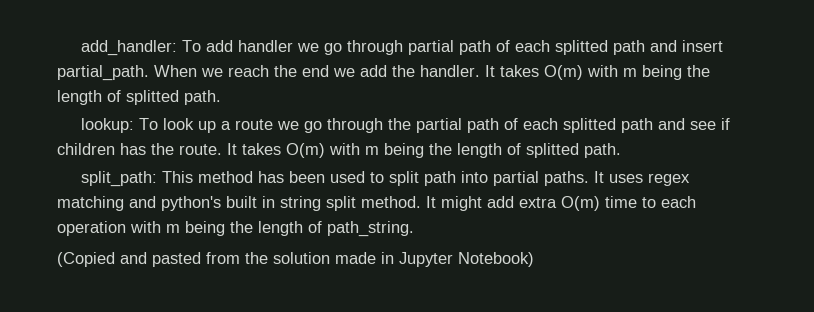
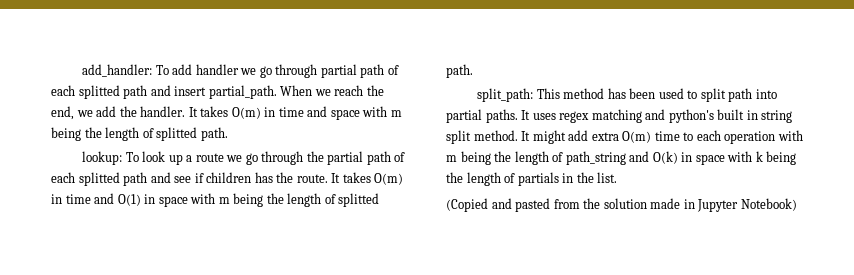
[302,65,329,77] end -> [51,106,74,120] end,
(583, 72) none -> [264,106,360,120] in time and space
(325, 150) none -> [51,193,188,207] in time and O(1) in space
[327,221,414,237] path_string. -> [565,151,797,165] [446,172,618,186] path_string and O(k) in space with k being the length of partials in the list.

